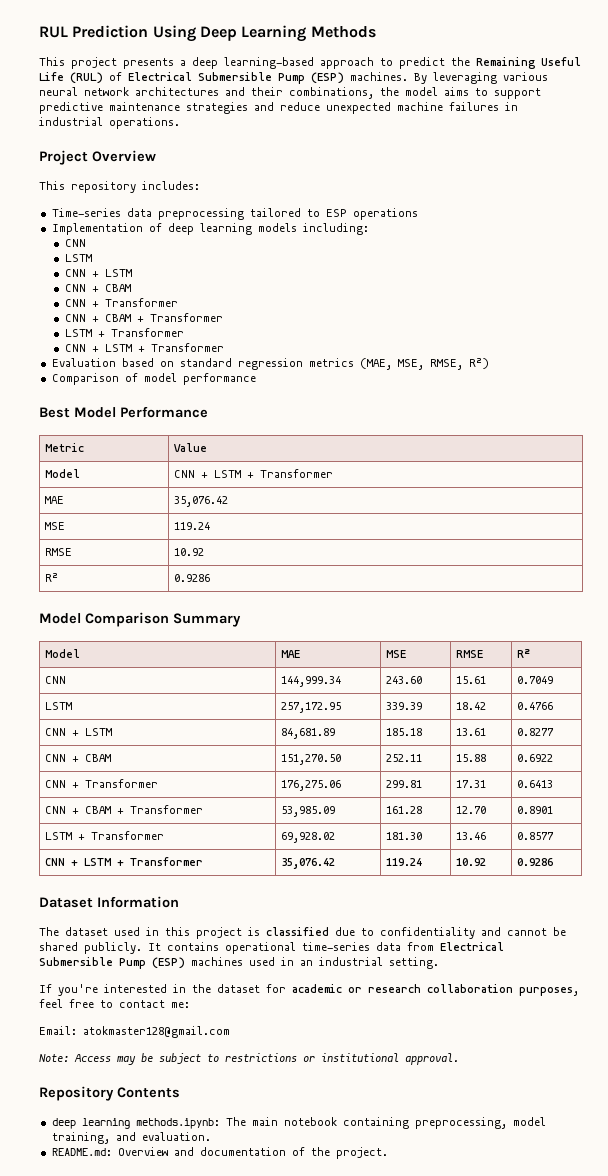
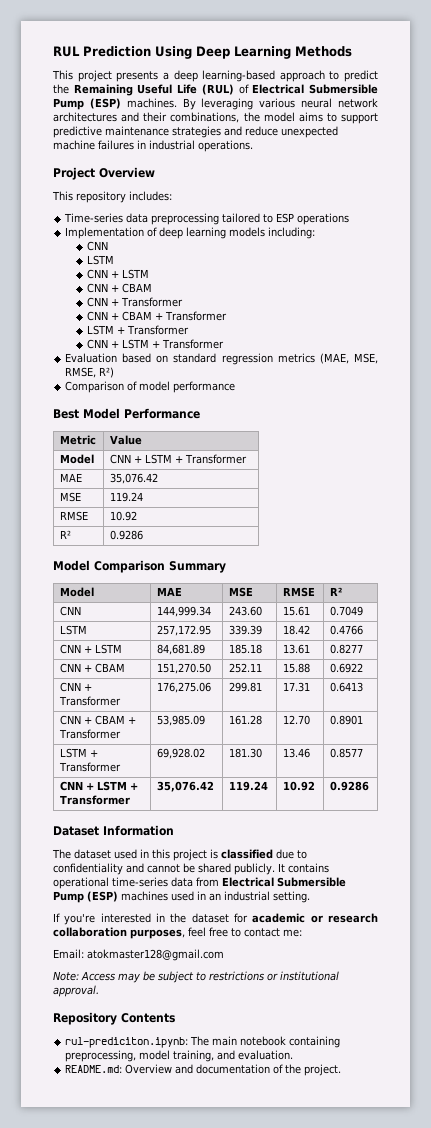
[51,1118,220,1129] deep learning methods.ipynb: -> [65,1037,189,1048] rul-prediciton.ipynb:

